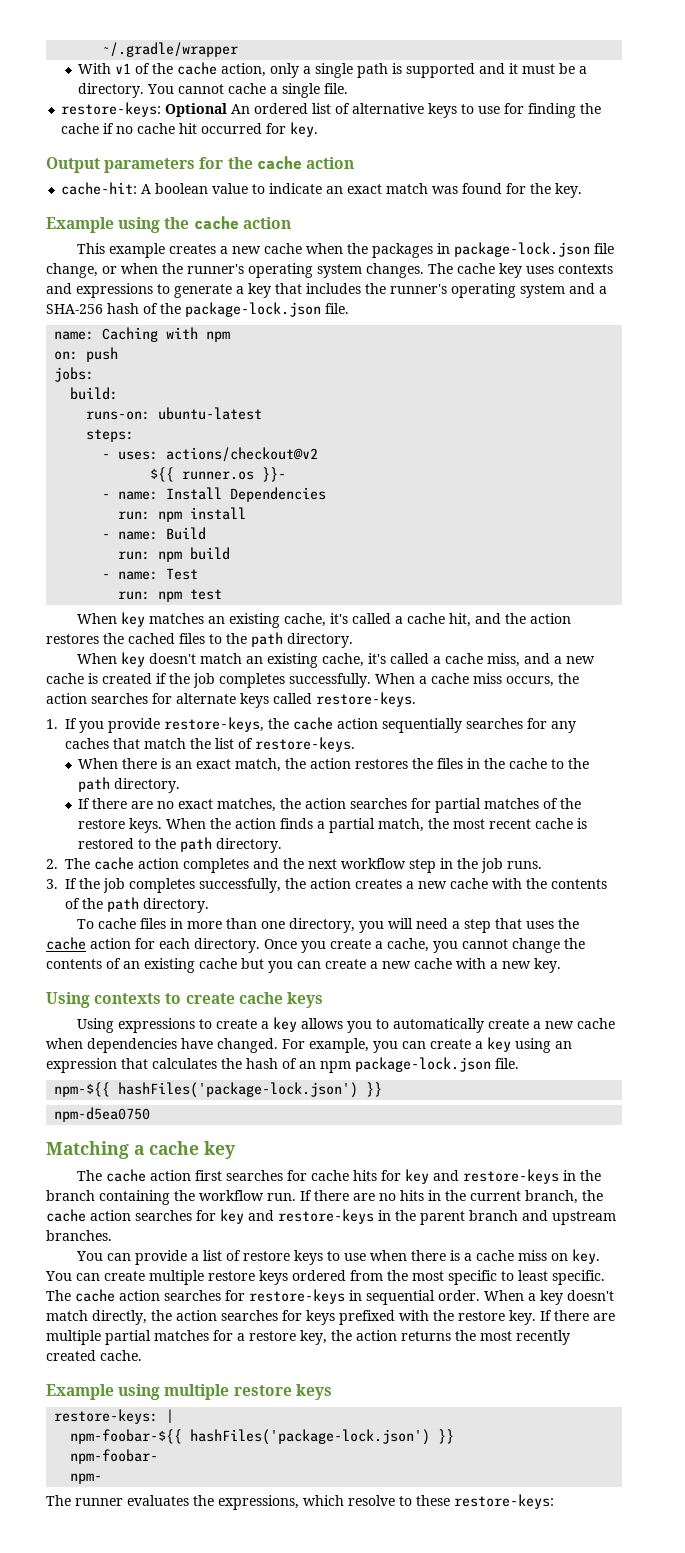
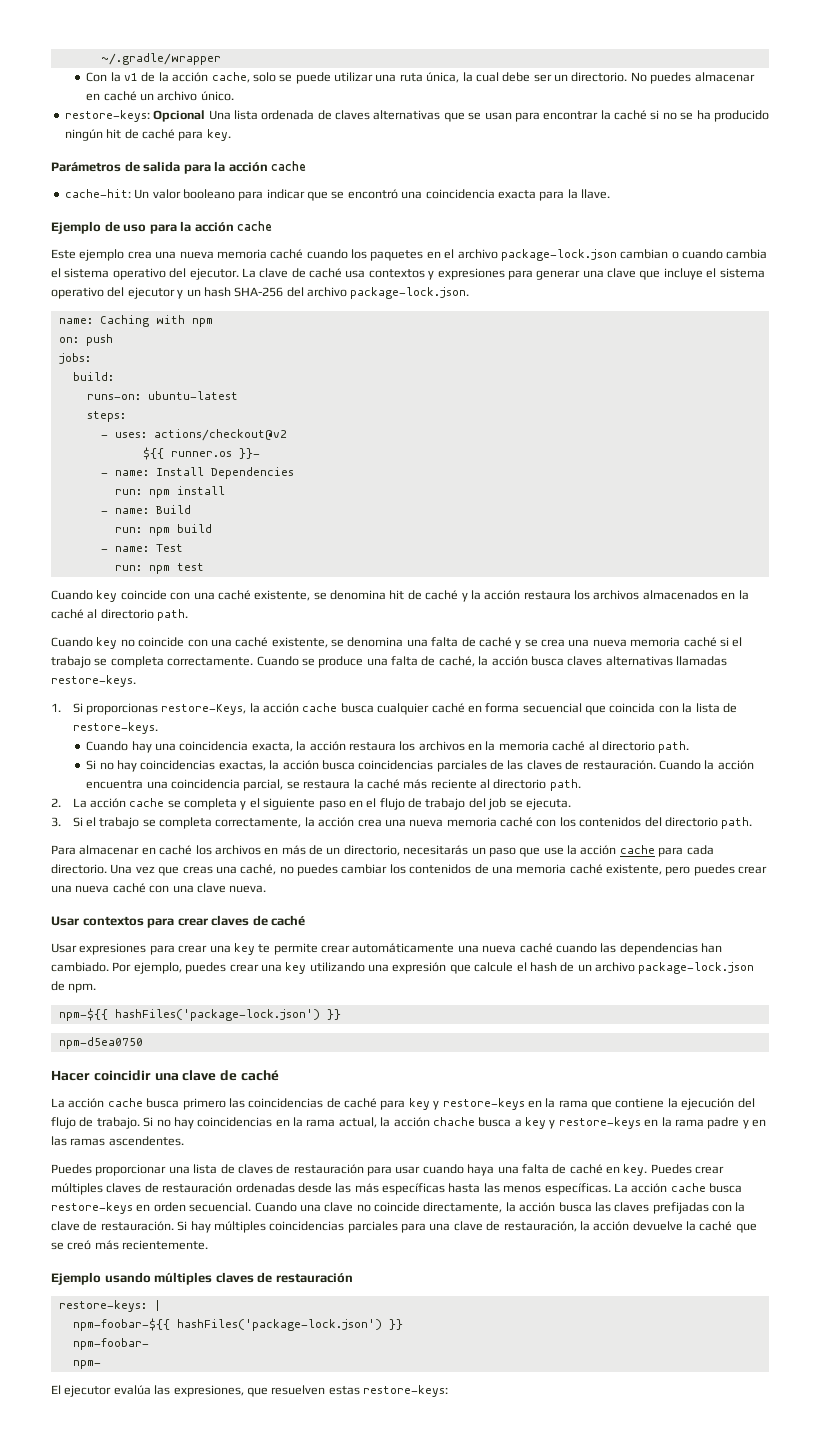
[78,62,588,78] [78,83,349,98] [61,102,602,118] [61,122,319,137] [46,156,354,173] With v1 of the cache action, only a single path is supported and it must be a directory. You cannot cache a single file. // restore-keys: Optional An ordered list of alternative keys to use for finding the cache if no cache hit occurred for key. // Output parameters for the cache action -> [86,72,755,84] [86,91,234,101] [64,110,769,122] [64,129,231,141] [51,161,307,174] Con la v1 de la acción cache, solo se puede utilizar una ruta única, la cual debe ser un directorio. No puedes almacenar en caché un archivo único. // restore-keys: Opcional Una lista ordenada de claves alternativas que se usan para encontrar la caché si no se ha producido ningún hit de caché para key. // Parámetros de salida para la acción cache
[141,183,583,198] [46,216,291,233] [77,242,615,258] [46,263,613,278] [46,283,607,298] [46,302,349,317] A boolean value to indicate an exact match was found for the key. // Example using the cache action // This example creates a new cache when the packages in package-lock.json file change, or when the runner's operating system changes. The cache key uses contexts and expressions to generate a key that includes the runner's operating system and a SHA-256 hash of the package-lock.json file. -> [134,189,610,201] [51,221,273,234] [51,249,768,261] [51,268,765,280] [51,287,470,299] Un valor booleano para indicar que se encontró una coincidencia exacta para la llave. // Ejemplo de uso para la acción cache // Este ejemplo crea una nueva memoria caché cuando los paquetes en el archivo package-lock.json cambian o cuando cambia el sistema operativo del ejecutor. La clave de caché usa contextos y expresiones para generar una clave que incluye el sistema operativo del ejecutor y un hash SHA-256 del archivo package-lock.json.
[77,612,572,628] [46,632,353,648] [77,652,596,668] [46,673,579,688] [46,692,416,708] [46,717,576,733] [65,737,355,752] [78,758,590,772] [78,777,181,793] [78,798,582,813] [78,818,588,833] [78,837,283,853] [46,857,542,873] [46,878,607,893] [65,897,209,913] [77,918,580,933] [46,937,585,953] [46,958,561,973] [46,992,323,1008] [77,1017,616,1033] [46,1037,572,1053] [46,1057,519,1073] [54,1082,383,1098] [54,1107,151,1122] [46,1141,236,1159] [77,1169,602,1184] [46,1190,603,1205] [46,1209,616,1225] [46,1230,112,1241] [76,1249,601,1265] [45,1270,605,1285] [46,1289,614,1305] [46,1310,615,1325] [46,1330,570,1345] [46,1350,142,1361] [46,1384,332,1400] When key matches an existing cache, it's called a cache hit, and the action restores the cached files to the path directory. // When key doesn't match an existing cache, it's called a cache miss, and a new cache is created if the job completes successfully. When a cache miss occurs, the action searches for alternate keys called restore-keys. // 1. If you provide restore-keys, the cache action sequentially searches for any caches that match the list of restore-keys. // When there is an exact match, the action restores the files in the cache to the path directory. // If there are no exact matches, the action searches for partial matches of the restore keys. When the action finds a partial match, the most recent cache is restored to the path directory. // 2. The cache action completes and the next workflow step in the job runs. // 3. If the job completes successfully, the action creates a new cache with the contents of the path directory. // To cache files in more than one directory, you will need a step that uses the cache action for each directory. Once you create a cache, you cannot change the contents of an existing cache but you can create a new cache with a new key. // Using contexts to create cache keys // Using expressions to create a key allows you to automatically create a new cache when dependencies have changed. For example, you can create a key using an expression that calculates the hash of an npm package-lock.json file. // npm-${{ hashFiles('package-lock.json') }} // npm-d5ea0750 // Matching a cache key // The cache action first searches for cache hits for key and restore-keys in the branch containing the workflow run. If there are no hits in the current branch, the cache action searches for key and restore-keys in the parent branch and upstream branches. // You can provide a list of restore keys to use when there is a cache miss on key. You can create multiple restore keys ordered from the most specific to least specific. The cache action searches for restore-keys in sequential order. When a key doesn't match directly, the action searches for keys prefixed with the restore key. If there are multiple partial matches for a restore key, the action returns the most recently created cache. // Example using multiple restore keys -> [51,590,749,602] [51,609,189,621] [51,637,743,649] [51,656,727,668] [51,675,136,687] [51,703,737,715] [72,722,158,734] [86,741,690,753] [86,760,754,772] [86,779,581,791] [51,798,571,810] [51,817,753,829] [51,845,714,857] [51,864,768,876] [51,883,267,893] [51,915,306,928] [51,943,722,955] [51,962,755,974] [51,981,97,993] [58,1008,341,1021] [58,1037,143,1049] [51,1070,279,1081] [51,1098,755,1110] [51,1117,766,1129] [51,1136,184,1146] [51,1164,725,1176] [51,1183,742,1195] [51,1202,746,1214] [51,1221,757,1233] [51,1240,209,1250] [51,1272,353,1285] Cuando key coincide con una caché existente, se denomina hit de caché y la acción restaura los archivos almacenados en la caché al directorio path. // Cuando key no coincide con una caché existente, se denomina una falta de caché y se crea una nueva memoria caché si el trabajo se completa correctamente. Cuando se produce una falta de caché, la acción busca claves alternativas llamadas restore-keys. // 1. Si proporcionas restore-Keys, la acción cache busca cualquier caché en forma secuencial que coincida con la lista de restore-keys. // Cuando hay una coincidencia exacta, la acción restaura los archivos en la memoria caché al directorio path. // Si no hay coincidencias exactas, la acción busca coincidencias parciales de las claves de restauración. Cuando la acción encuentra una coincidencia parcial, se restaura la caché más reciente al directorio path. // 2. La acción cache se completa y el siguiente paso en el flujo de trabajo del job se ejecuta. // 3. Si el trabajo se completa correctamente, la acción crea una nueva memoria caché con los contenidos del directorio path. // Para almacenar en caché los archivos en más de un directorio, necesitarás un paso que use la acción cache para cada directorio. Una vez que creas una caché, no puedes cambiar los contenidos de una memoria caché existente, pero puedes crear una nueva caché con una clave nueva. // Usar contextos para crear claves de caché // Usar expresiones para crear una key te permite crear automáticamente una nueva caché cuando las dependencias han cambiado. Por ejemplo, puedes crear una key utilizando una expresión que calcule el hash de un archivo package-lock.json de npm. // npm-${{ hashFiles('package-lock.json') }} // npm-d5ea0750 // Hacer coincidir una clave de caché // La acción cache busca primero las coincidencias de caché para key y restore-keys en la rama que contiene la ejecución del flujo de trabajo. Si no hay coincidencias en la rama actual, la acción chache busca a key y restore-keys en la rama padre y en las ramas ascendentes. // Puedes proporcionar una lista de claves de restauración para usar cuando haya una falta de caché en key. Puedes crear múltiples claves de restauración ordenadas desde las más específicas hasta las menos específicas. La acción cache busca restore-keys en orden secuencial. Cuando una clave no coincide directamente, la acción busca las claves prefijadas con la clave de restauración. Si hay múltiples coincidencias parciales para una clave de restauración, la acción devuelve la caché que se creó más recientemente. // Ejemplo usando múltiples claves de restauración
[46,1495,450,1510] The runner evaluates the expressions, which resolve to these -> [51,1385,360,1397] El ejecutor evalúa las expresiones, que resuelven estas

